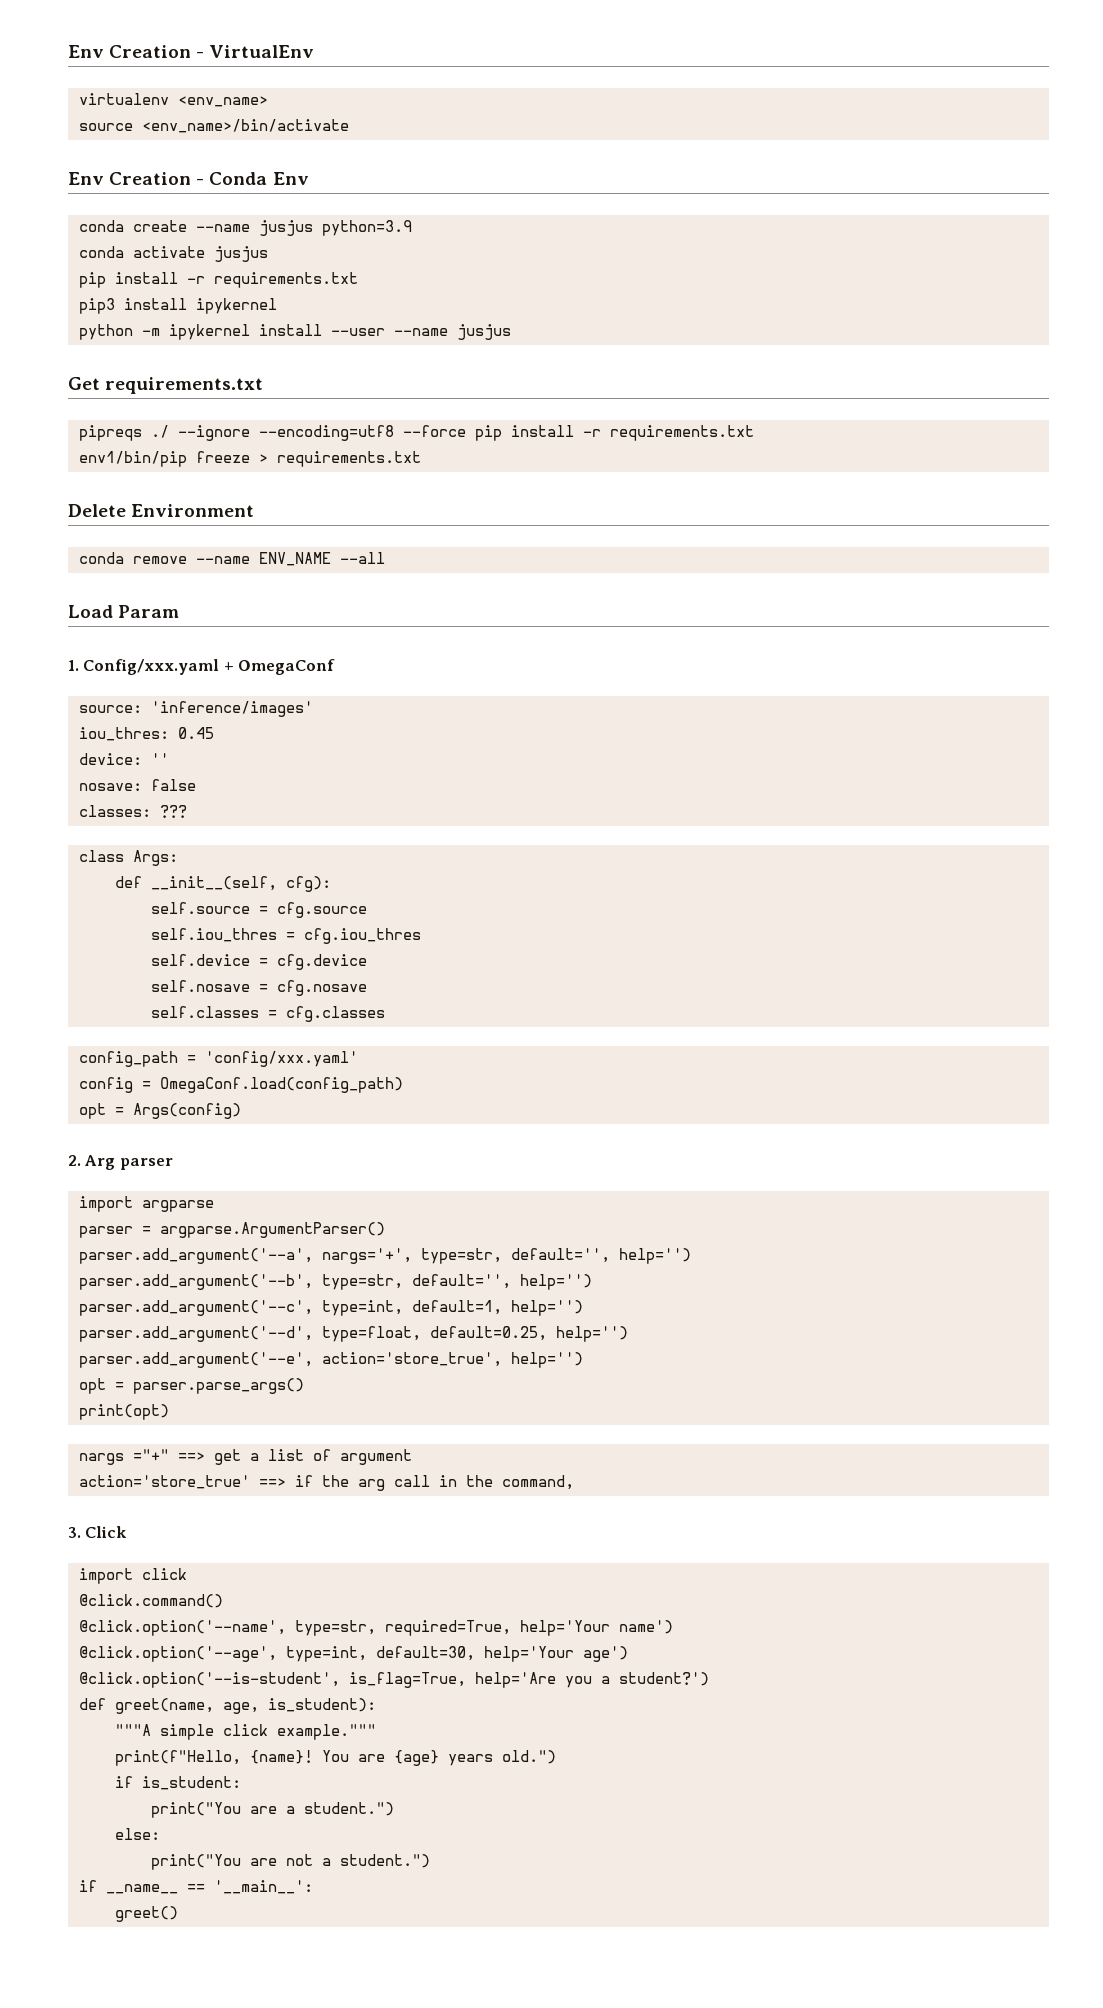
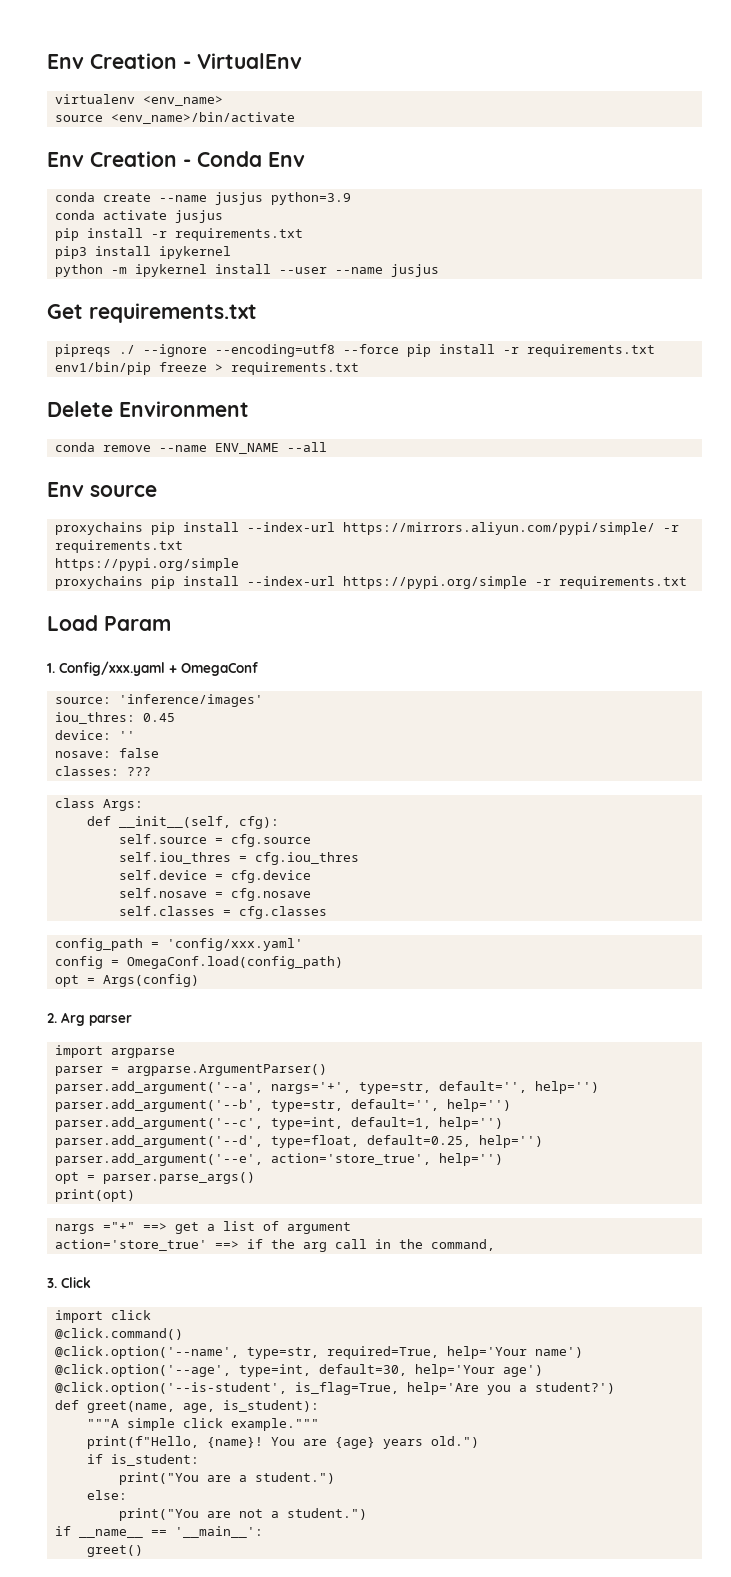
(385, 558) none -> [47,482,157,497] [55,522,680,535] [55,540,184,553] [55,558,240,571] [55,576,688,589] // Env source // proxychains pip install --index-url https://mirrors.aliyun.com/pypi/simple/ -r requirements.txt // https://pypi.org/simple // proxychains pip install --index-url https://pypi.org/simple -r requirements.txt

